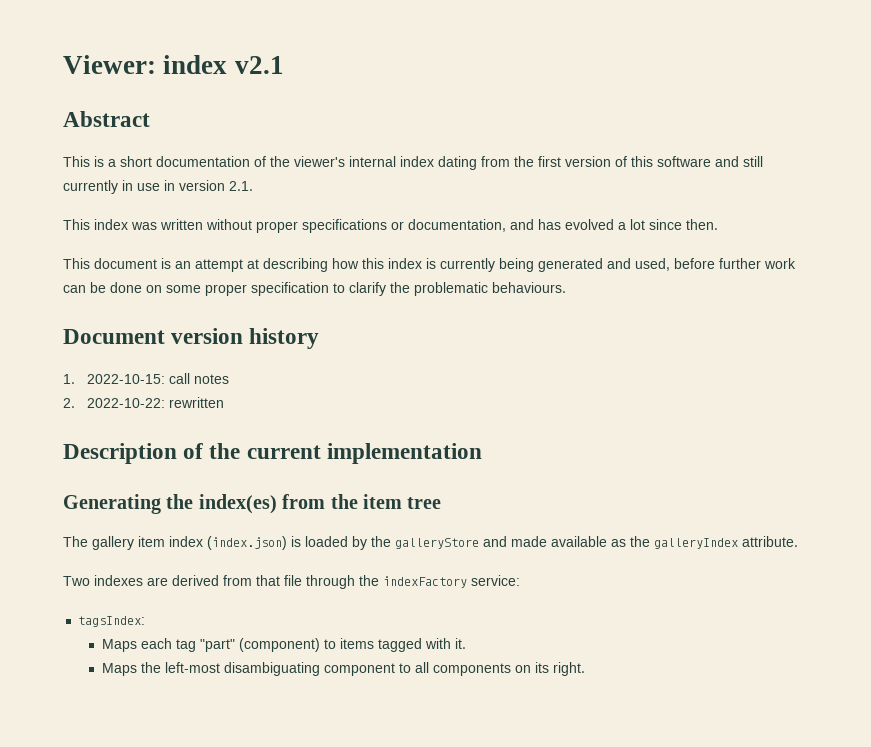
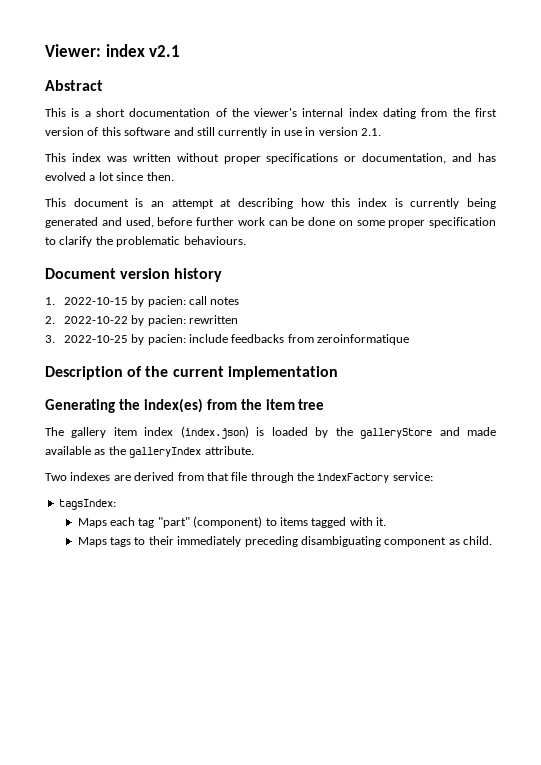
[86,374,165,384] 2022-10-15: -> [63,296,186,307] 2022-10-15 by pacien:
[86,397,224,408] 2022-10-22: rewritten -> [63,315,239,326] [45,334,410,345] 2022-10-22 by pacien: rewritten // 3. 2022-10-25 by pacien: include feedbacks from zeroinformatique
[140,662,585,676] the left-most disambiguating component to all components on its right. -> [110,536,493,547] tags to their immediately preceding disambiguating component as child.

